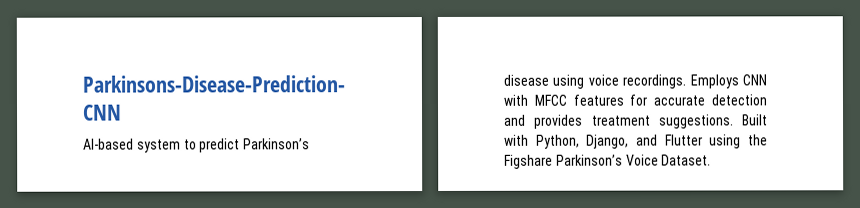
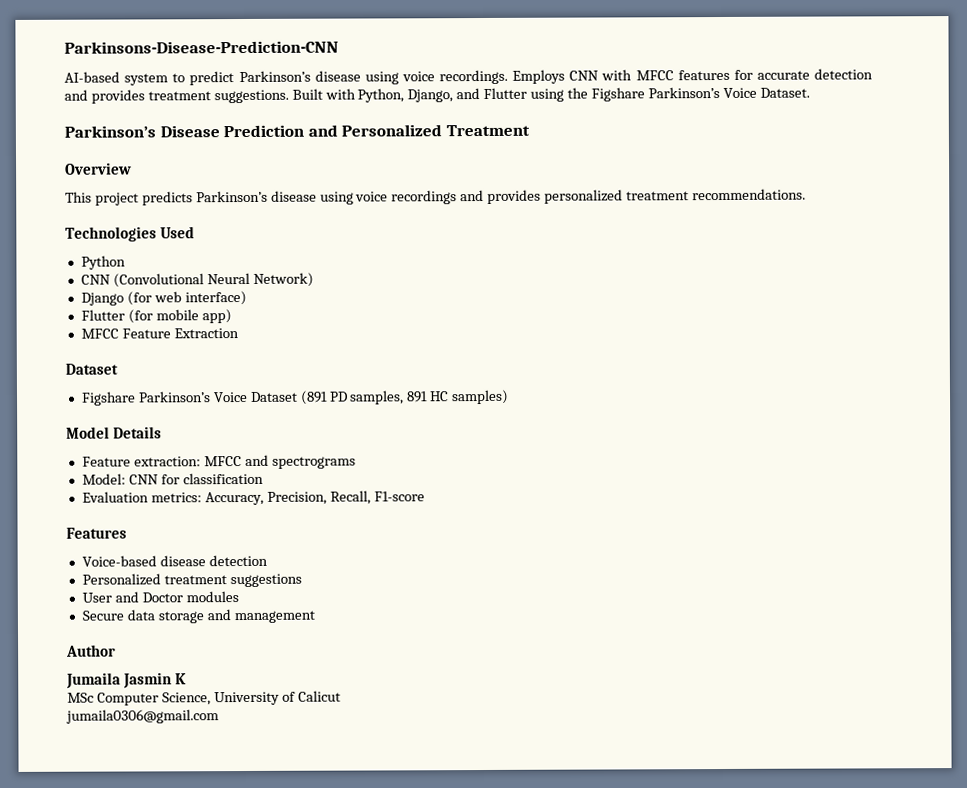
(712, 160) none -> [64,124,530,138] [65,162,132,175] [65,188,806,206] [65,226,196,242] [80,255,126,270] [80,272,314,288] [80,290,247,306] [80,309,232,324] [80,328,239,339] [65,363,118,375] [80,389,510,406] [66,426,163,439] [81,454,356,469] [81,472,264,485] [81,490,425,506] [66,527,127,539] [81,554,268,567] [81,573,302,588] [81,591,239,603] [81,609,315,624] [66,644,116,657] [66,672,187,689] [67,690,341,706] [66,709,219,724] // Parkinson’s Disease Prediction and Personalized Treatment // Overview // This project predicts Parkinson’s disease using voice recordings and provides personalized treatment recommendations. // Technologies Used // Python // CNN (Convolutional Neural Network) // Django (for web interface) // Flutter (for mobile app) // MFCC Feature Extraction // Dataset // Figshare Parkinson’s Voice Dataset (891 PD samples, 891 HC samples) // Model Details // Feature extraction: MFCC and spectrograms // Model: CNN for classification // Evaluation metrics: Accuracy, Precision, Recall, F1-score // Features // Voice-based disease detection // Personalized treatment suggestions // User and Doctor modules // Secure data storage and management // Author // Jumaila Jasmin K // MSc Computer Science, University of Calicut // jumaila0306@gmail.com

